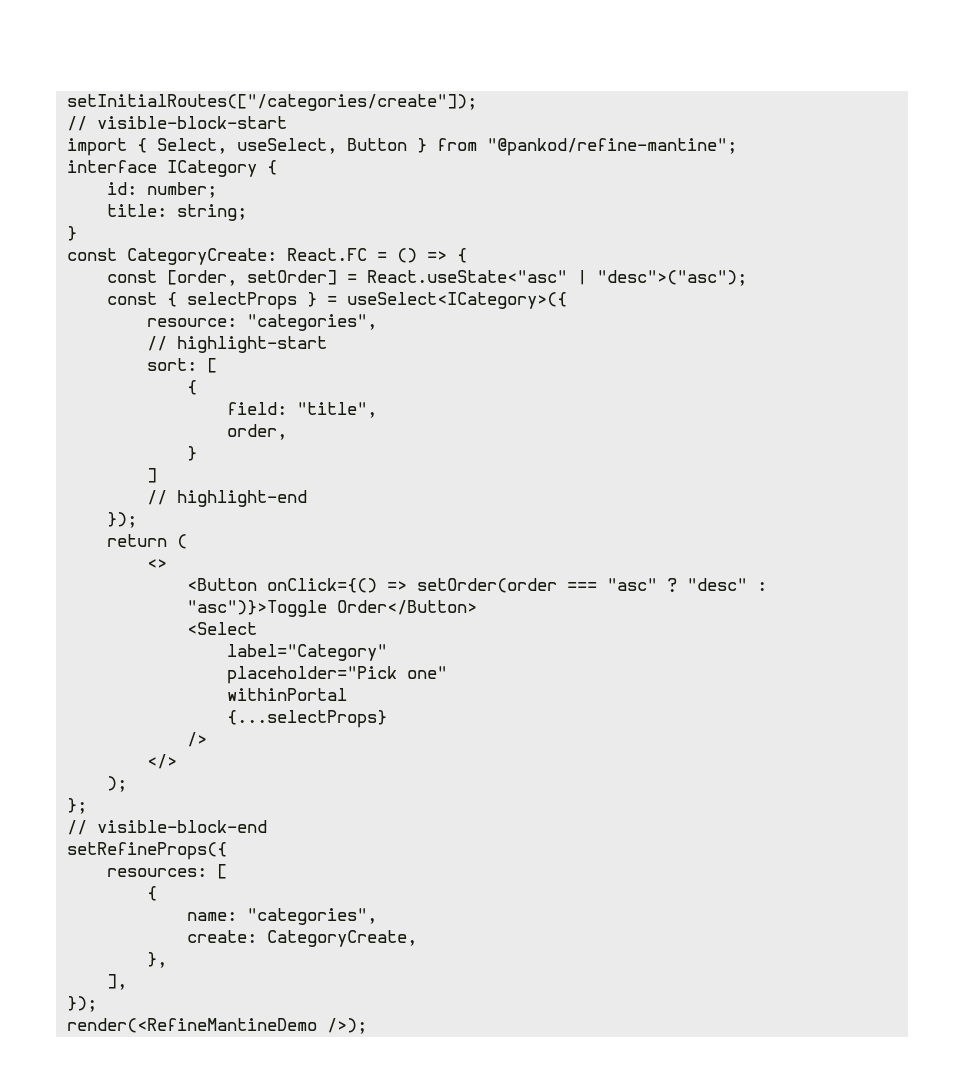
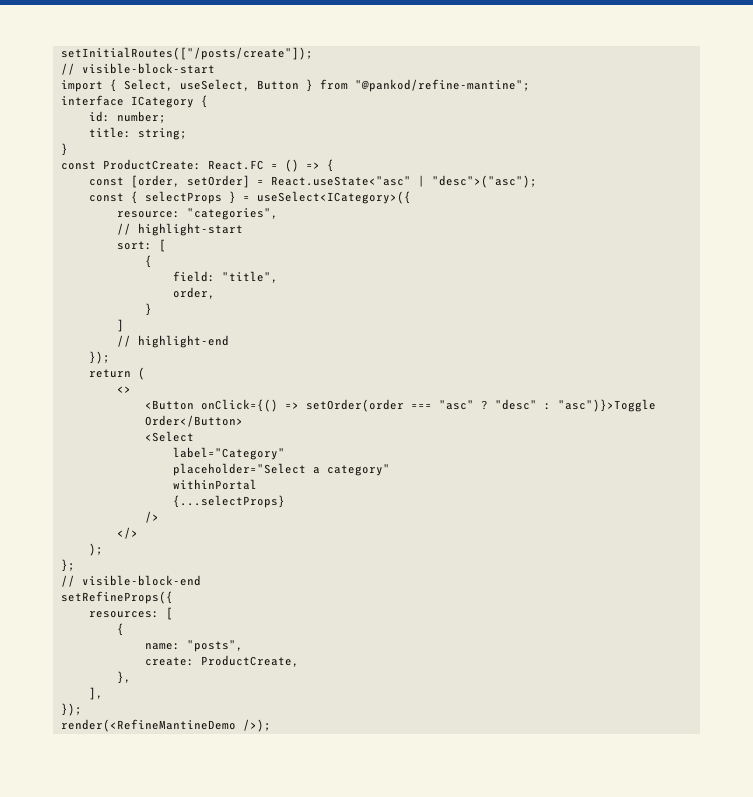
[67,94,478,111] setInitialRoutes(["/categories/create"]); -> [61,47,314,60] setInitialRoutes(["/posts/create"]);
[127,248,278,265] CategoryCreate: -> [103,159,202,170] ProductCreate:
[227,666,448,684] placeholder="Pick one" -> [173,463,391,476] placeholder="Select a category"
[247,908,378,925] "categories", -> [187,640,244,652] "posts",
[267,930,418,947] CategoryCreate, -> [201,655,300,667] ProductCreate,

